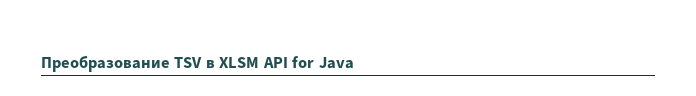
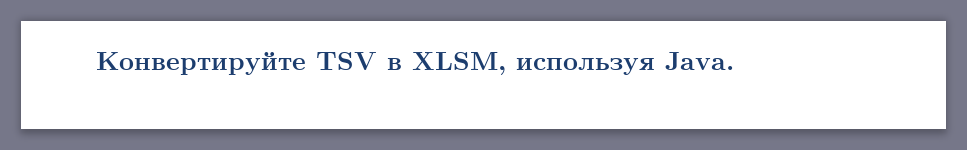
[41,55,170,72] Преобразование -> [96,52,306,75] Конвертируйте
[219,56,354,69] XLSM API for Java -> [412,52,734,75] XLSM, используя Java.

